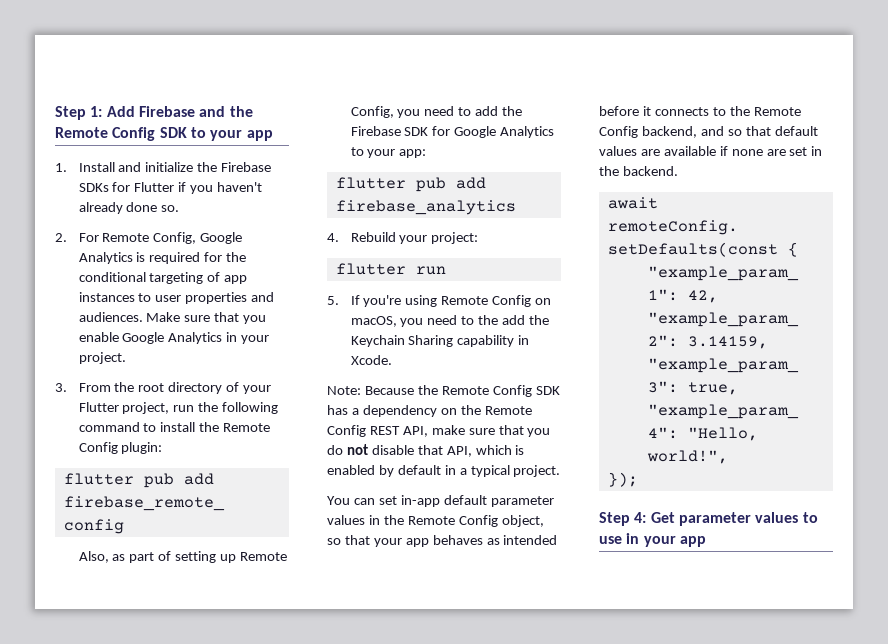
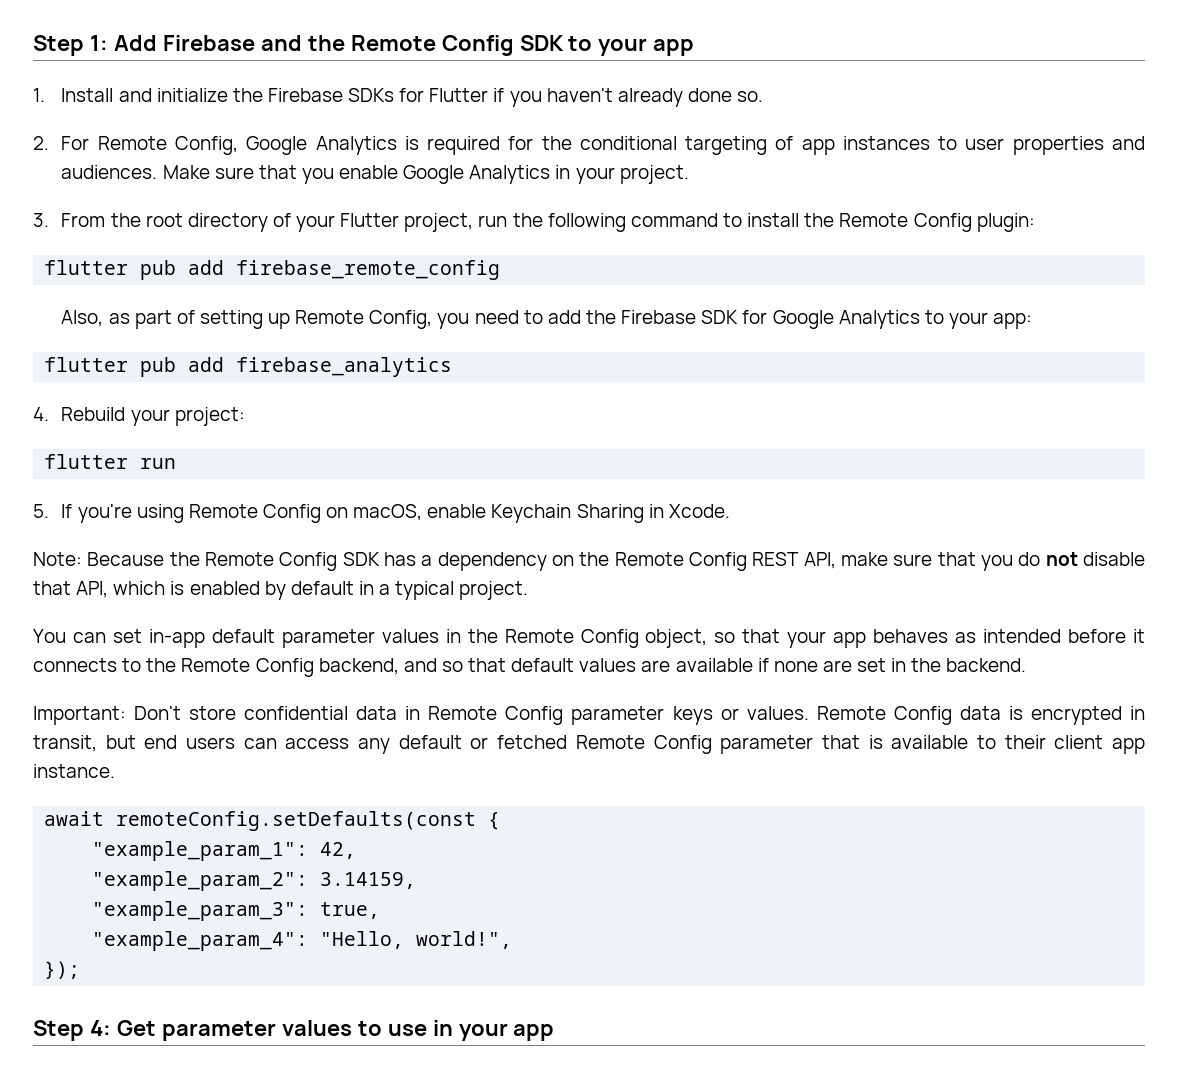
[400,315,550,327] you need to the add the -> [427,504,487,518] enable
[457,335,515,347] capability -> (644, 513) none
(678, 171) none -> [33,706,1145,725] [33,735,1146,754] [33,764,115,778] // Important: Don't store confidential data in Remote Config parameter keys or values. Remote Config data is encrypted in transit, but end users can access any default or fetched Remote Config parameter that is available to their client app instance.

